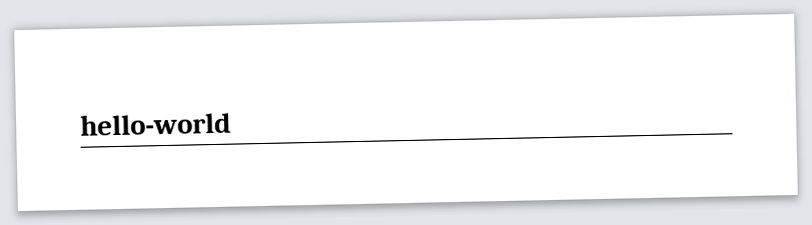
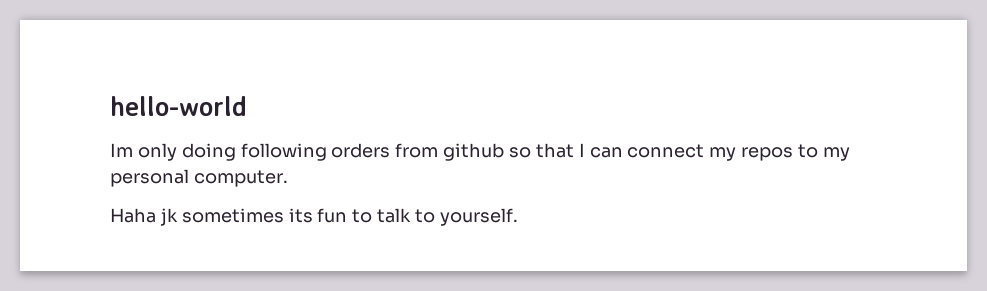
(232, 123) none -> [110,143,850,161] [110,169,288,187] [110,208,518,226] // Im only doing following orders from github so that I can connect my repos to my personal computer. // Haha jk sometimes its fun to talk to yourself.

